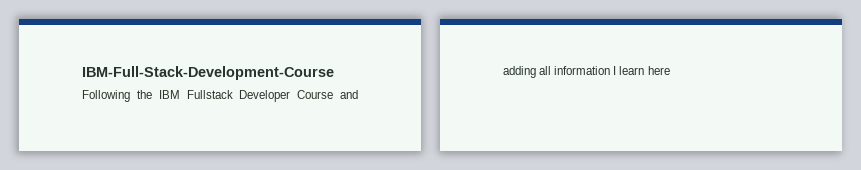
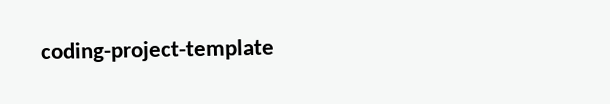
[82,66,334,80] [82,90,358,102] [503,66,670,78] IBM-Full-Stack-Development-Course // Following the IBM Fullstack Developer Course and adding all information I learn here -> [40,38,275,64] coding-project-template

